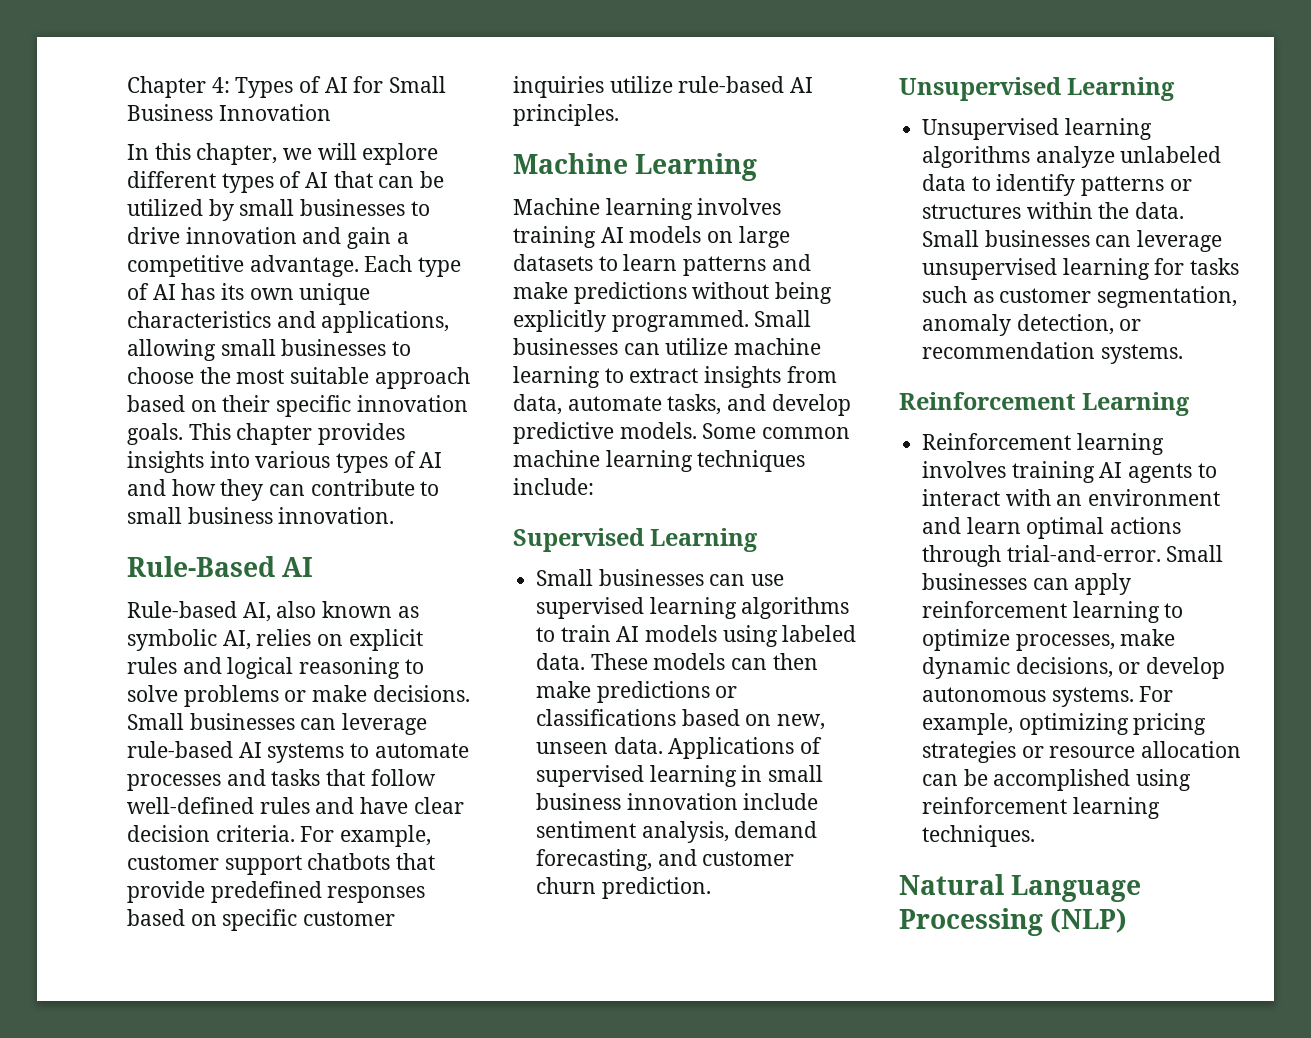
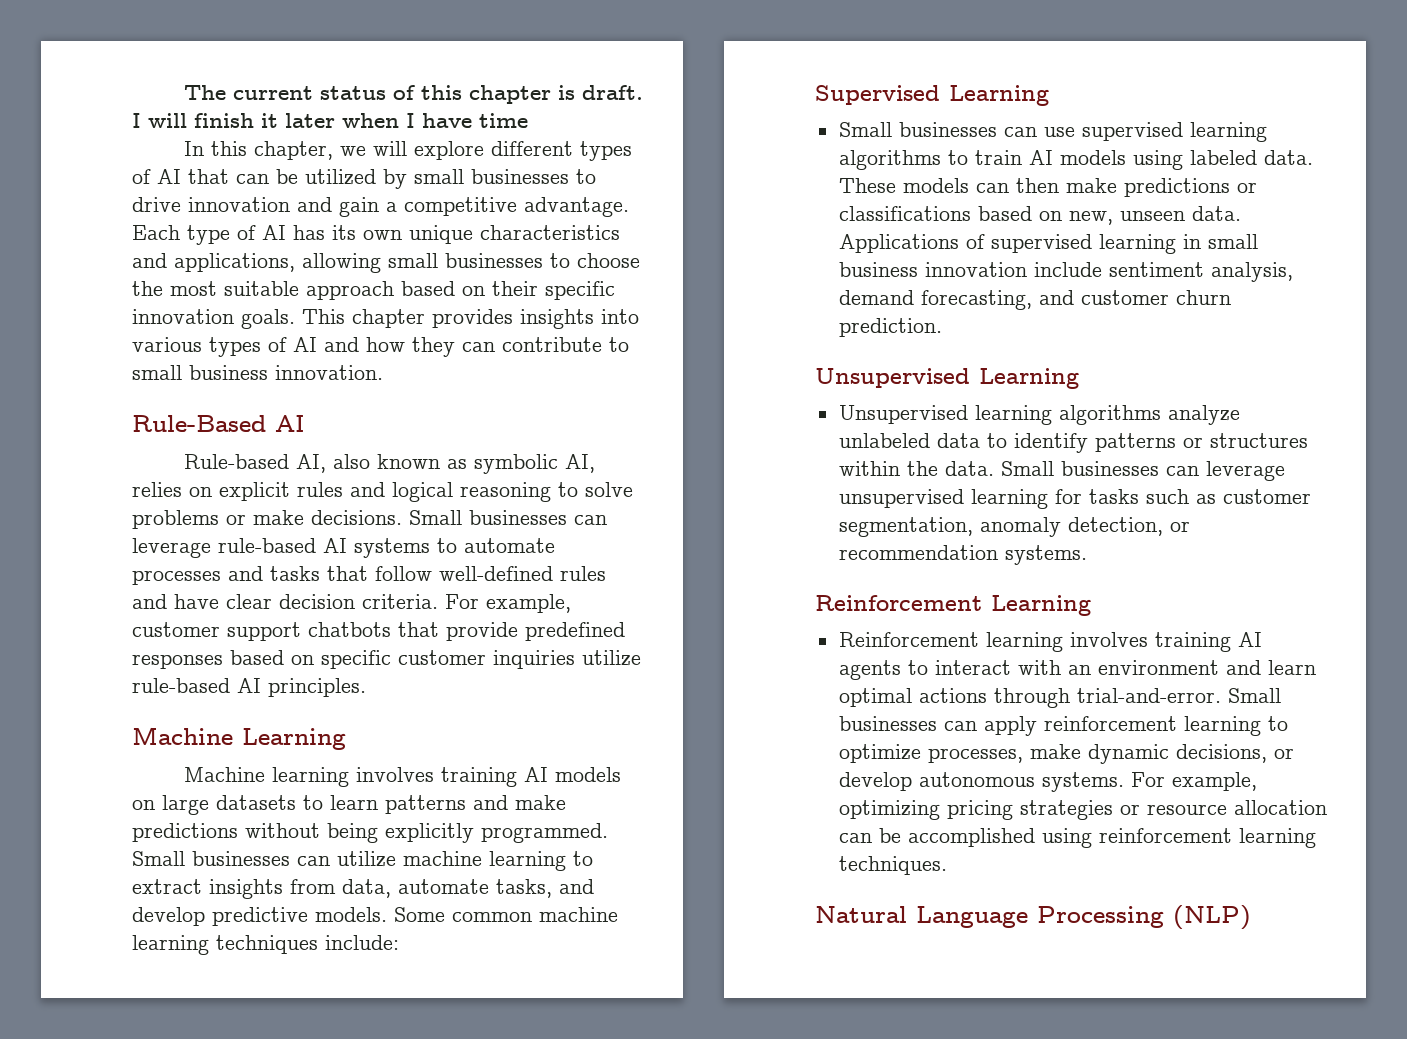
[127,76,447,98] [127,104,331,121] Chapter 4: Types of AI for Small Business Innovation -> [183,85,643,104] [132,113,528,128] The current status of this chapter is draft. I will finish it later when I have time

